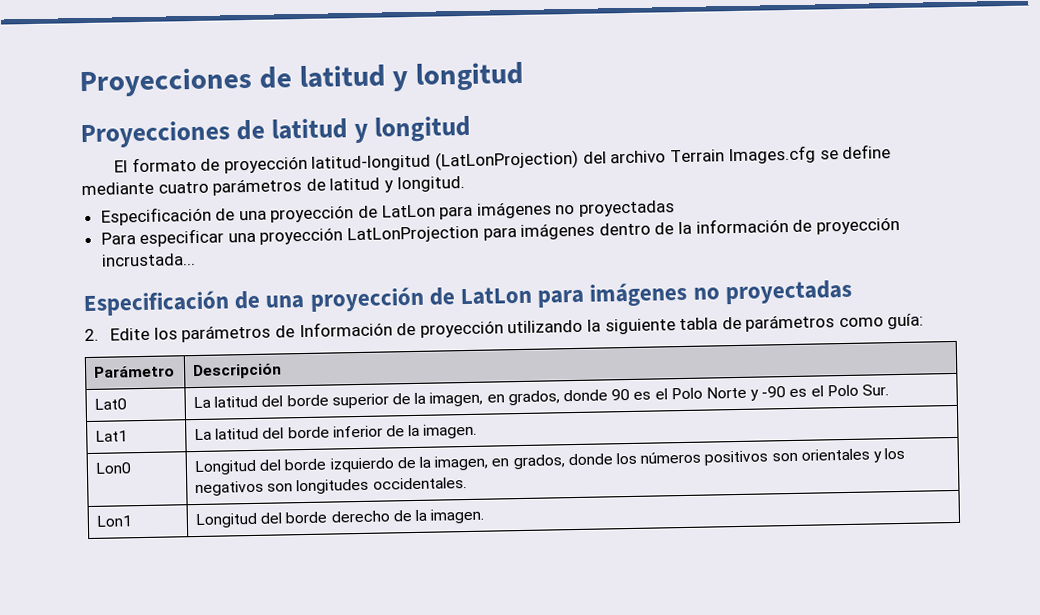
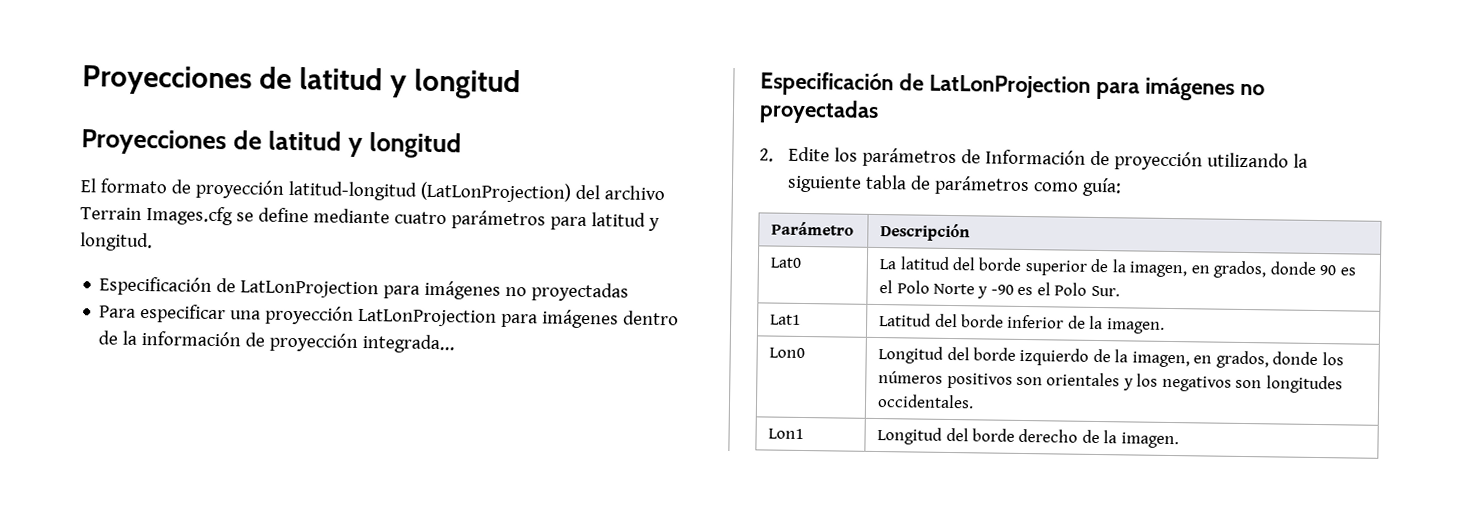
[305,178,326,191] de -> [549,216,587,231] para
[238,204,436,223] una proyección de LatLon -> [240,280,380,299] LatLonProjection
[100,253,196,267] [83,286,533,317] incrustada... // Especificación de una proyección de LatLon -> [362,334,456,354] [760,71,1091,99] integrada... // Especificación de LatLonProjection
[194,427,260,441] La latitud -> [879,313,932,327] Latitud

